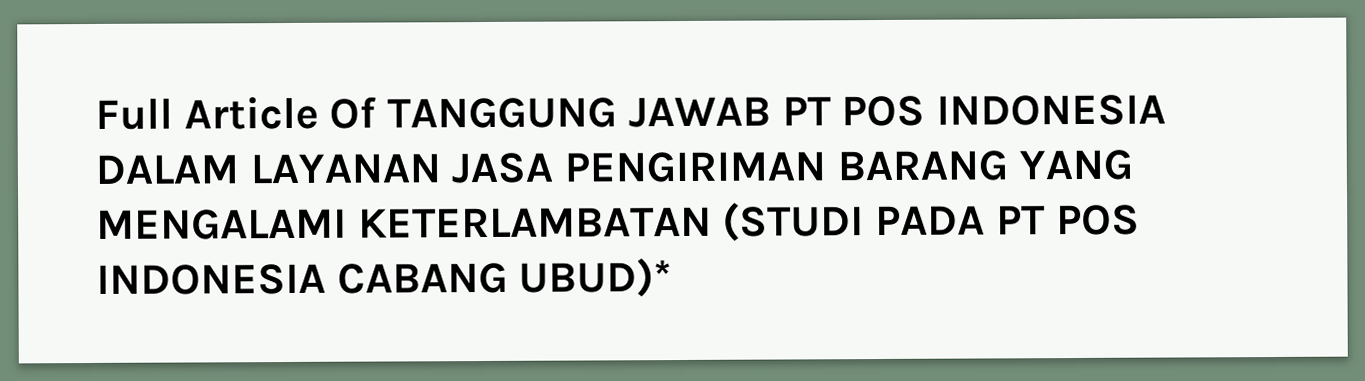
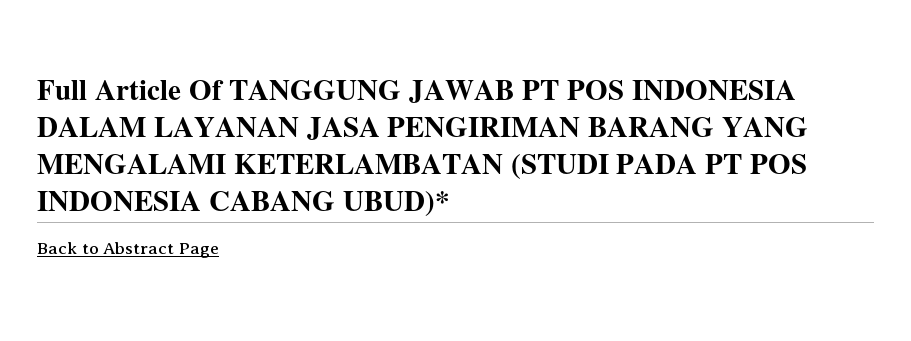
(673, 278) none -> [37,242,220,258] // Back to Abstract Page

